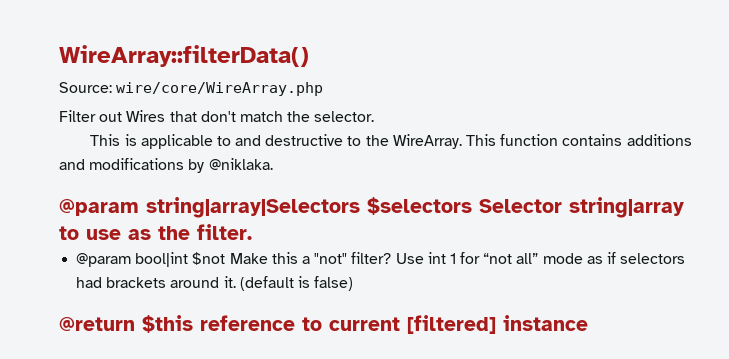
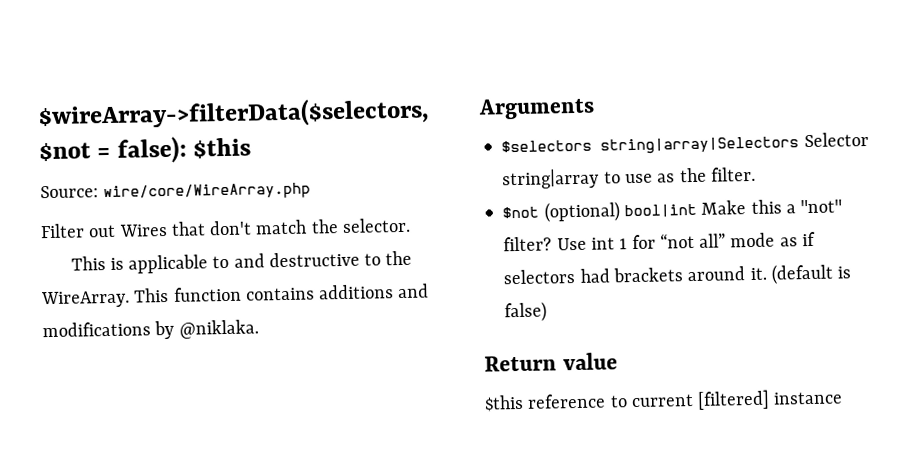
[59,45,309,67] WireArray::filterData() -> [38,97,429,131] [39,136,252,164] $wireArray->filterData($selectors, $not = false): $this
[59,197,472,218] @param string|array|Selectors $selectors -> [478,97,595,120] [501,136,800,155] Arguments // $selectors string|array|Selectors
[76,252,226,267] @param bool|int $not -> [502,201,697,223] $not (optional) bool|int
[59,317,135,331] @return -> [484,352,618,372] Return value //

